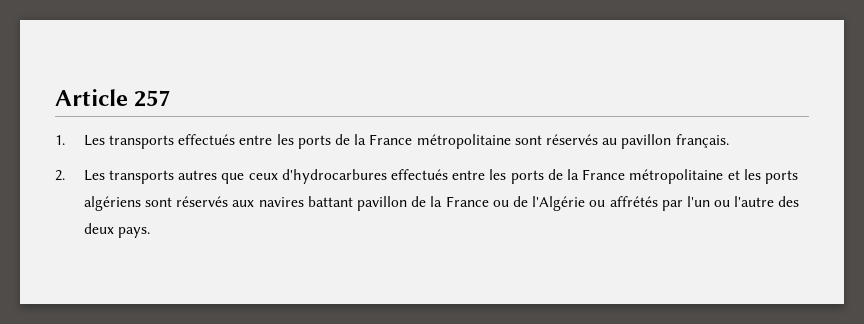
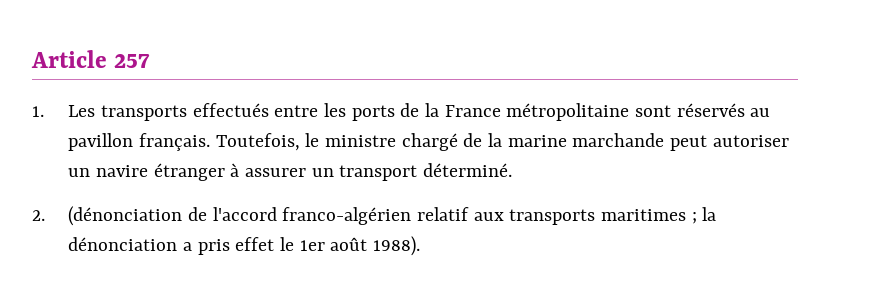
[55,169,798,184] [83,196,800,211] [83,223,151,238] // 2. Les transports autres que ceux d'hydrocarbures effectués entre les ports de la France métropolitaine et les ports algériens sont réservés aux navires battant pavillon de la France ou de l'Algérie ou affrétés par l'un ou l'autre des deux pays. -> [215,133,789,151] [68,163,512,181] [32,206,717,226] [68,236,420,256] Toutefois, le ministre chargé de la marine marchande peut autoriser un navire étranger à assurer un transport déterminé. // 2. (dénonciation de l'accord franco-algérien relatif aux transports maritimes ; la dénonciation a pris effet le 1er août 1988).

